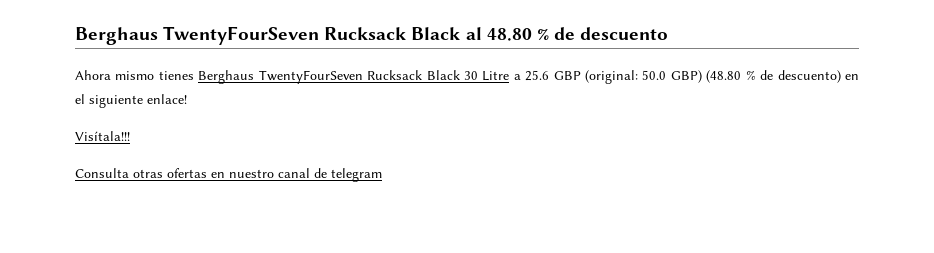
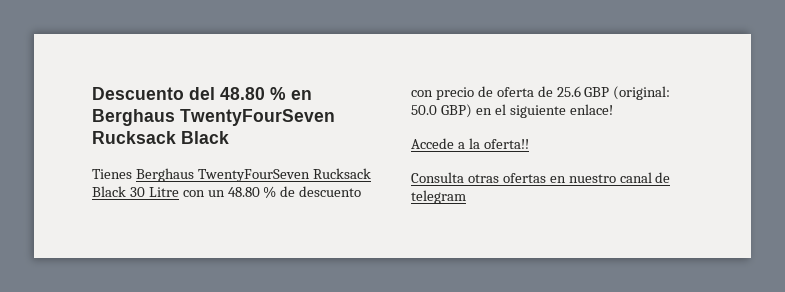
[75,26,669,45] [75,70,194,80] Berghaus TwentyFourSeven Rucksack Black al 48.80 % de descuento // Ahora mismo tienes -> [92,87,312,100] [92,109,335,126] [92,131,229,144] [92,169,132,179] Descuento del 48.80 % en Berghaus TwentyFourSeven Rucksack Black // Tienes
[513,74,521,80] a -> [182,186,362,198] [411,86,553,100] con un 48.80 % de descuento con precio de oferta de
[706,70,841,83] (48.80 % de descuento) -> (472, 111) none
[75,131,130,141] Visítala!!! -> [411,138,529,149] Accede a la oferta!!

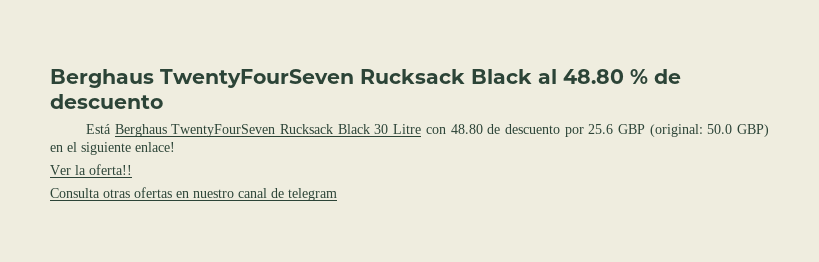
[92,87,312,100] [92,109,335,126] [92,131,229,144] [92,169,132,179] Descuento del 48.80 % en Berghaus TwentyFourSeven Rucksack Black // Tienes -> [50,69,681,88] [50,94,163,109] [86,124,112,134] Berghaus TwentyFourSeven Rucksack Black al 48.80 % de descuento // Está
[207,186,362,198] [411,86,553,100] un 48.80 % de descuento con precio de oferta de -> [450,124,584,137] 48.80 de descuento por
[411,138,465,149] Accede a -> [50,165,71,175] Ver

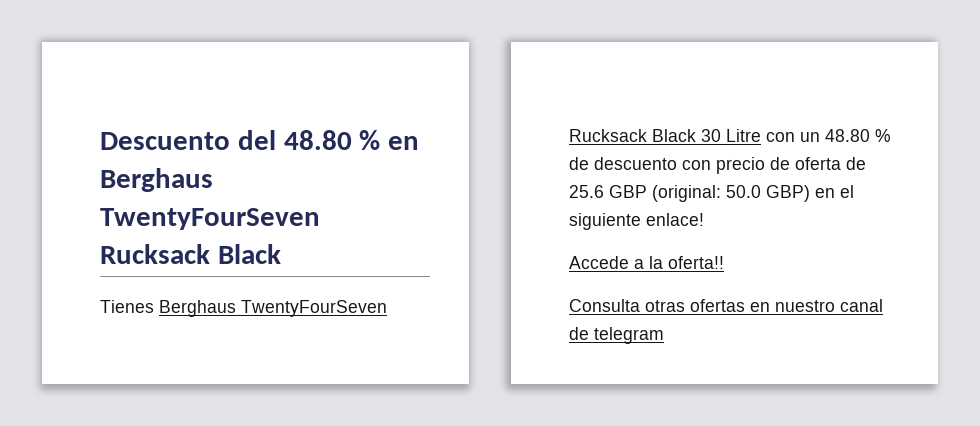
[50,69,681,88] [50,94,163,109] [86,124,112,134] Berghaus TwentyFourSeven Rucksack Black al 48.80 % de descuento // Está -> [100,130,420,150] [100,168,213,192] [100,208,320,230] [100,244,281,264] [100,300,154,313] Descuento del 48.80 % en Berghaus TwentyFourSeven Rucksack Black // Tienes
[450,124,584,137] 48.80 de descuento por -> [800,129,891,142] [569,157,866,174] un 48.80 % de descuento con precio de oferta de
[50,165,71,175] Ver -> [569,256,644,269] Accede a

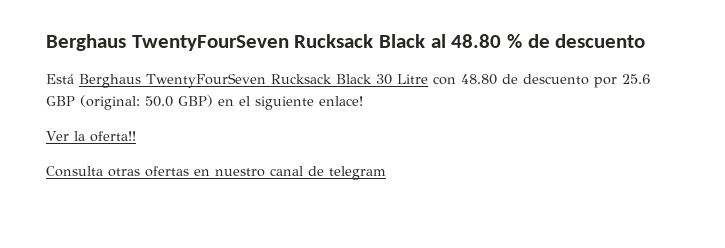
[100,130,420,150] [100,168,213,192] [100,208,320,230] [100,244,281,264] [100,300,154,313] Descuento del 48.80 % en Berghaus TwentyFourSeven Rucksack Black // Tienes -> [46,34,646,51] [46,74,74,84] Berghaus TwentyFourSeven Rucksack Black al 48.80 % de descuento // Está
[800,129,891,142] [569,157,866,174] un 48.80 % de descuento con precio de oferta de -> [460,74,617,88] 48.80 de descuento por
[569,256,644,269] Accede a -> [46,131,69,141] Ver

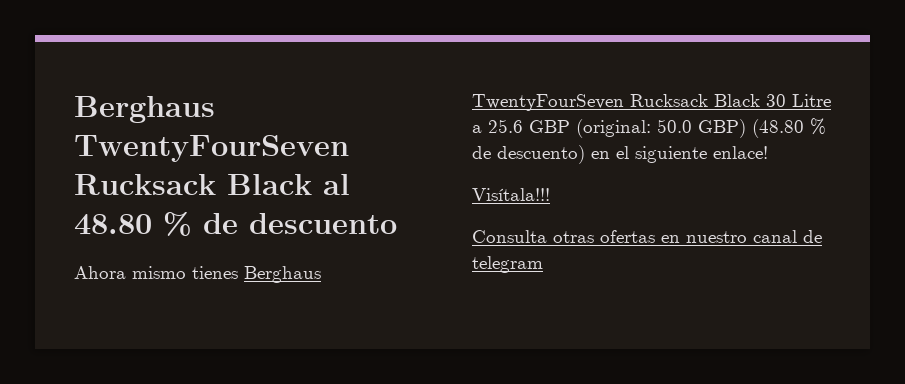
[46,74,74,84] Está -> [74,266,238,279] Ahora mismo tienes
[432,74,617,88] con 48.80 de descuento por -> [472,125,482,133] a
(213, 101) none -> [752,118,826,138] [472,145,585,164] (48.80 % de descuento)
[46,131,136,142] Ver la oferta!! -> [472,188,550,201] Visítala!!!

